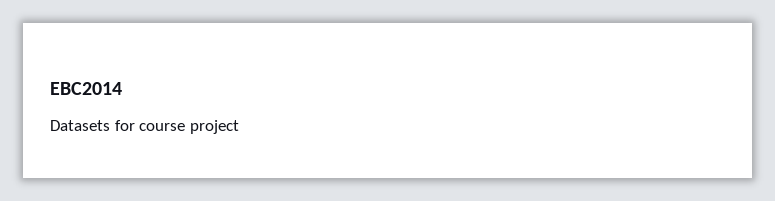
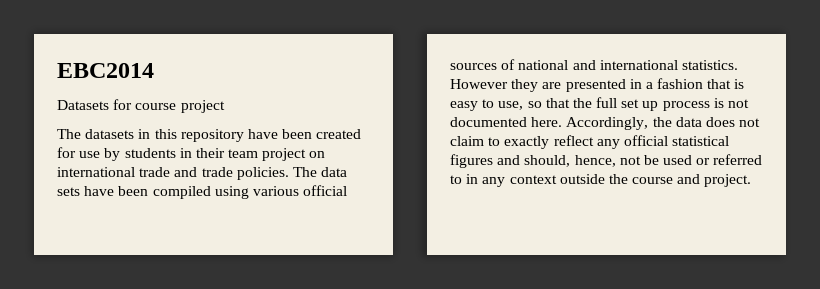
(239, 127) none -> [57,129,362,142] [57,147,326,161] [57,167,348,180] [57,185,348,199] [450,59,738,70] [450,78,745,92] [450,97,750,111] [450,117,761,130] [450,135,730,149] [450,154,763,168] [450,174,752,187] // The datasets in this repository have been created for use by students in their team project on international trade and trade policies. The data sets have been compiled using various official sources of national and international statistics. However they are presented in a fashion that is easy to use, so that the full set up process is not documented here. Accordingly, the data does not claim to exactly reflect any official statistical figures and should, hence, not be used or referred to in any context outside the course and project.

